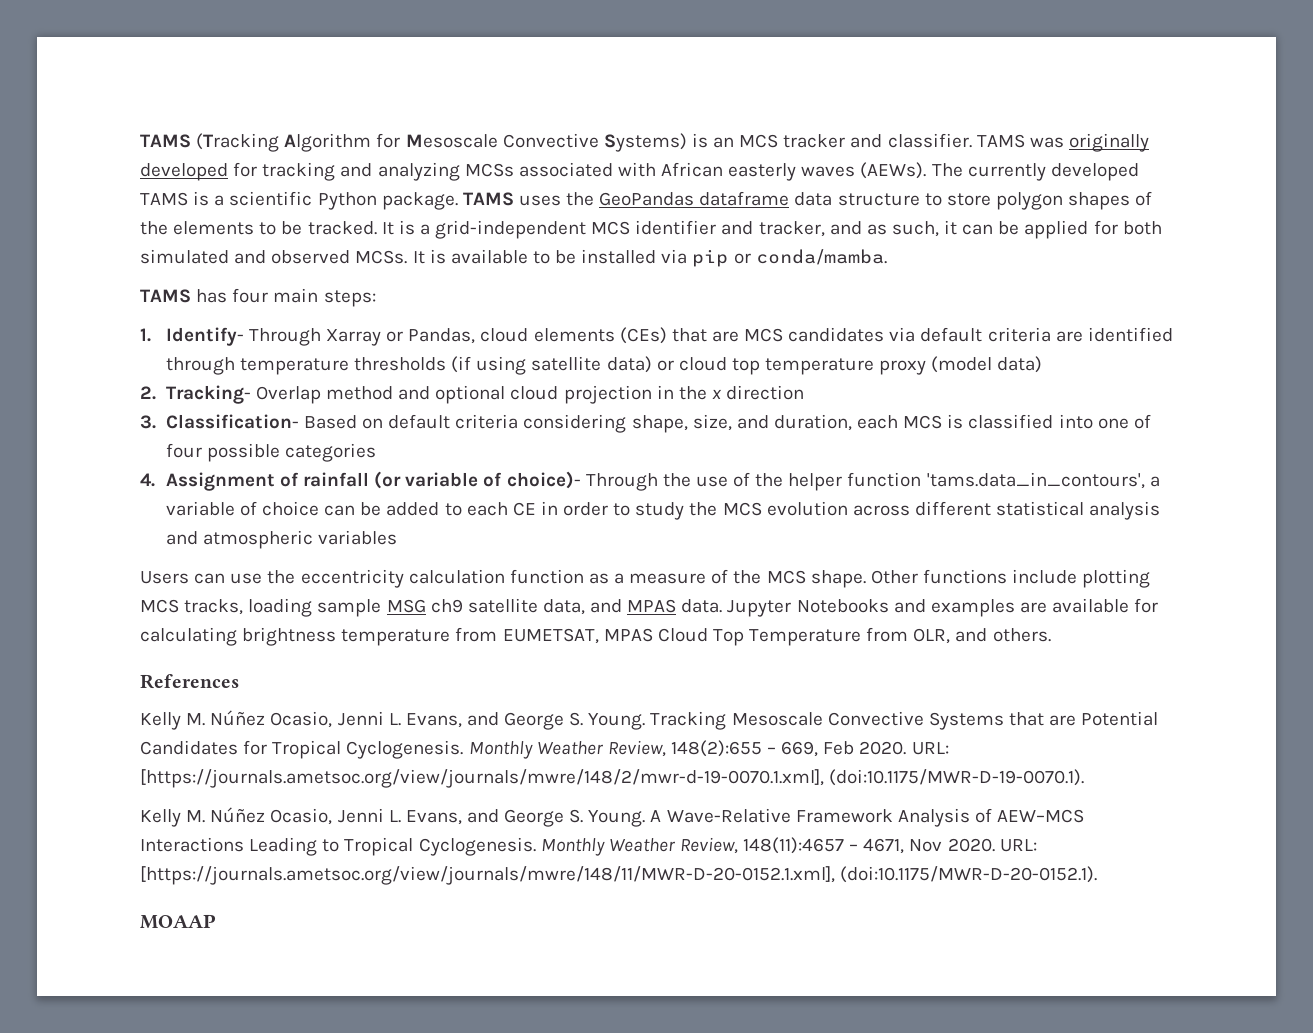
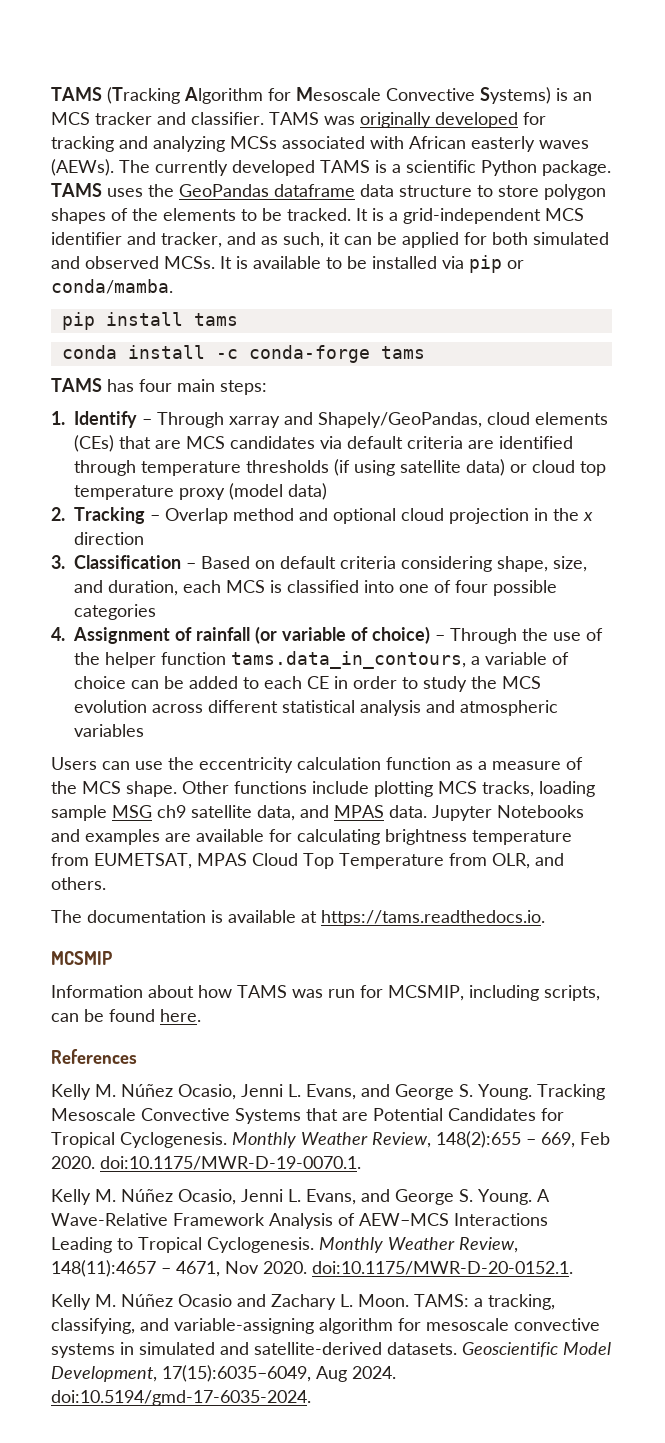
(887, 257) none -> [61,312,238,330] [61,345,425,363] // pip install tams // conda install -c conda-forge tams
[165,327,476,346] Identify- Through Xarray or Pandas, -> [74,411,483,428] Identify – Through xarray and Shapely/GeoPandas,
[165,385,251,404] Tracking- -> [74,507,161,524] Tracking –
[165,414,299,429] Classification- -> [74,555,197,569] Classification –
[506,471,581,489] choice)- -> [372,626,446,644] choice) –
[926,472,1145,489] 'tams.data_in_contours', -> [231,651,467,669] tams.data_in_contours,
(1051, 635) none -> [51,910,545,926] [51,951,112,965] [51,985,600,1001] [51,1009,201,1022] // The documentation is available at https://tams.readthedocs.io. // MCSMIP // Information about how TAMS was run for MCSMIP, including scripts, can be found here.
[911,742,949,755] [140,769,1085,788] URL: [https://journals.ametsoc.org/view/journals/mwre/148/2/mwr-d-19-0070.1.xml], (doi:10.1175/MWR-D-19-0070.1). -> [100,1156,361,1170] doi:10.1175/MWR-D-19-0070.1.
[999,839,1037,852] [140,866,1098,885] [140,914,216,929] URL: [https://journals.ametsoc.org/view/journals/mwre/148/11/MWR-D-20-0152.1.xml], (doi:10.1175/MWR-D-20-0152.1). // MOAAP -> [312,1261,573,1275] [51,1294,555,1310] [51,1318,600,1334] [51,1342,611,1358] [51,1365,396,1382] [51,1390,311,1406] doi:10.1175/MWR-D-20-0152.1. // Kelly M. Núñez Ocasio and Zachary L. Moon. TAMS: a tracking, classifying, and variable-assigning algorithm for mesoscale convective systems in simulated and satellite-derived datasets. Geoscientific Model Development, 17(15):6035–6049, Aug 2024. doi:10.5194/gmd-17-6035-2024.

